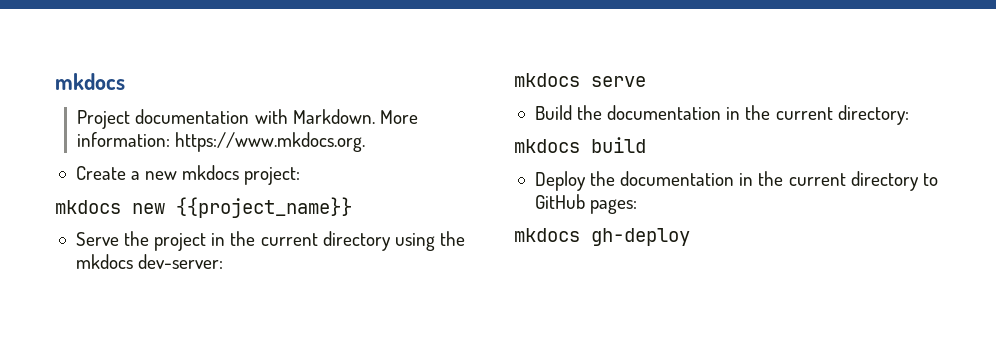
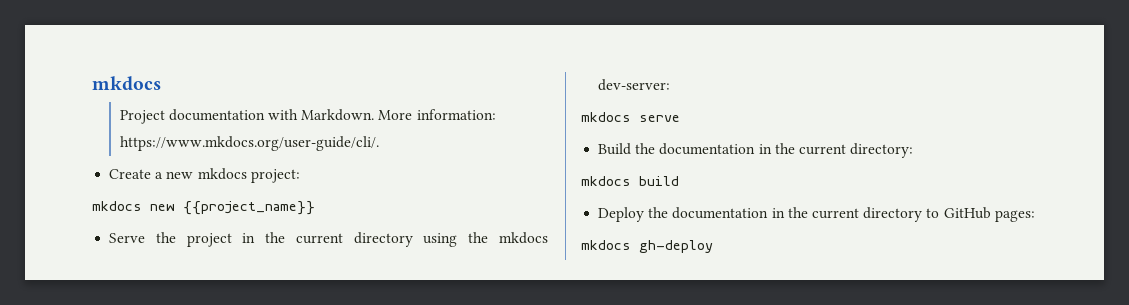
[175,132,366,152] https://www.mkdocs.org. -> [119,136,379,151] https://www.mkdocs.org/user-guide/cli/.

